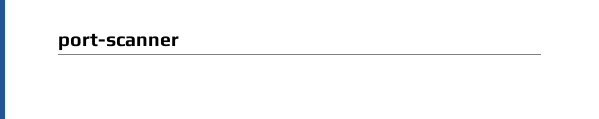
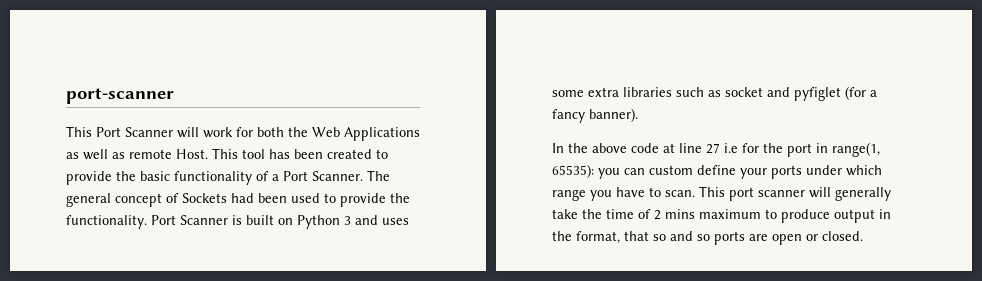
(179, 42) none -> [66,126,420,141] [66,148,388,160] [66,170,390,185] [66,193,410,207] [66,215,409,229] [552,86,877,101] [552,108,638,123] [552,142,880,157] [552,164,882,179] [552,186,891,201] [552,209,891,223] [552,231,863,245] // This Port Scanner will work for both the Web Applications as well as remote Host. This tool has been created to provide the basic functionality of a Port Scanner. The general concept of Sockets had been used to provide the functionality. Port Scanner is built on Python 3 and uses some extra libraries such as socket and pyfiglet (for a fancy banner). // In the above code at line 27 i.e for the port in range(1, 65535): you can custom define your ports under which range you have to scan. This port scanner will generally take the time of 2 mins maximum to produce output in the format, that so and so ports are open or closed.

